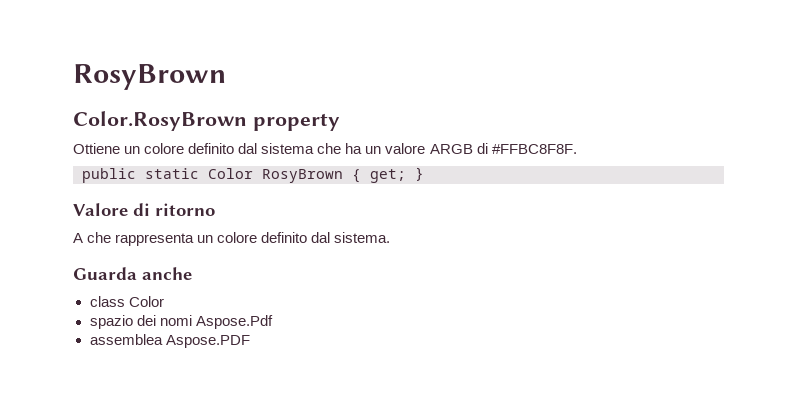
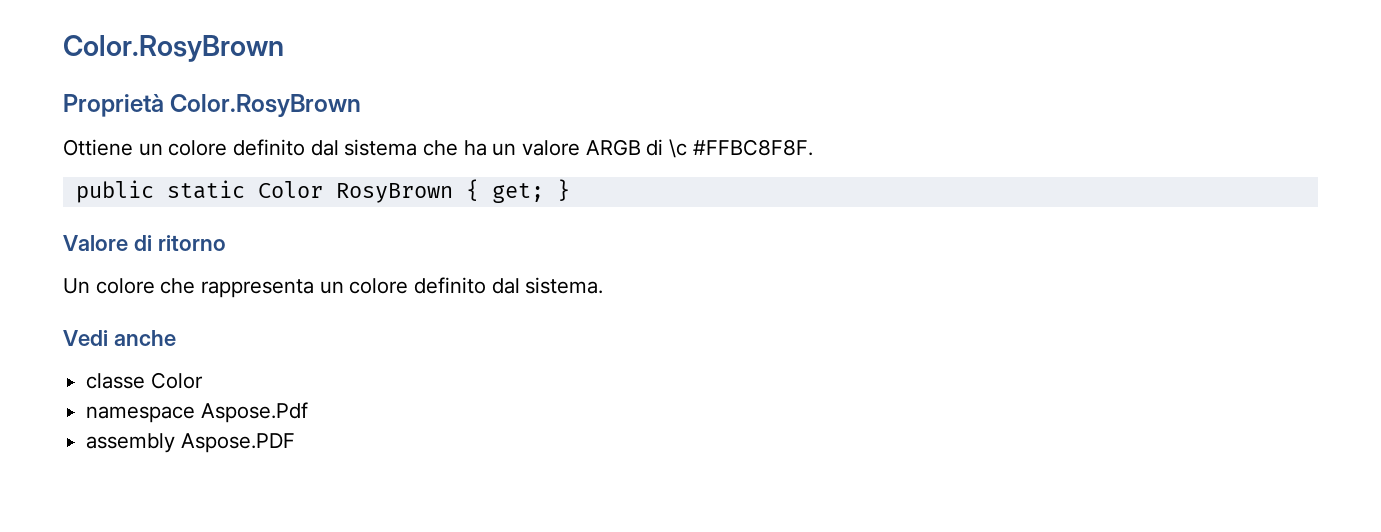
[73,64,226,90] [73,111,340,131] RosyBrown // Color.RosyBrown property -> [63,35,284,62] [63,94,362,117] Color.RosyBrown // Proprietà Color.RosyBrown
(488, 148) none -> [669,139,688,158] \c
[73,233,83,243] A -> [63,278,155,294] Un colore
[73,267,137,280] Guarda -> [63,330,108,346] Vedi
[89,296,125,307] class -> [86,373,146,389] classe
[89,315,192,329] spazio dei nomi -> [86,406,196,423] namespace
[89,334,163,345] assemblea -> [86,433,176,453] assembly

